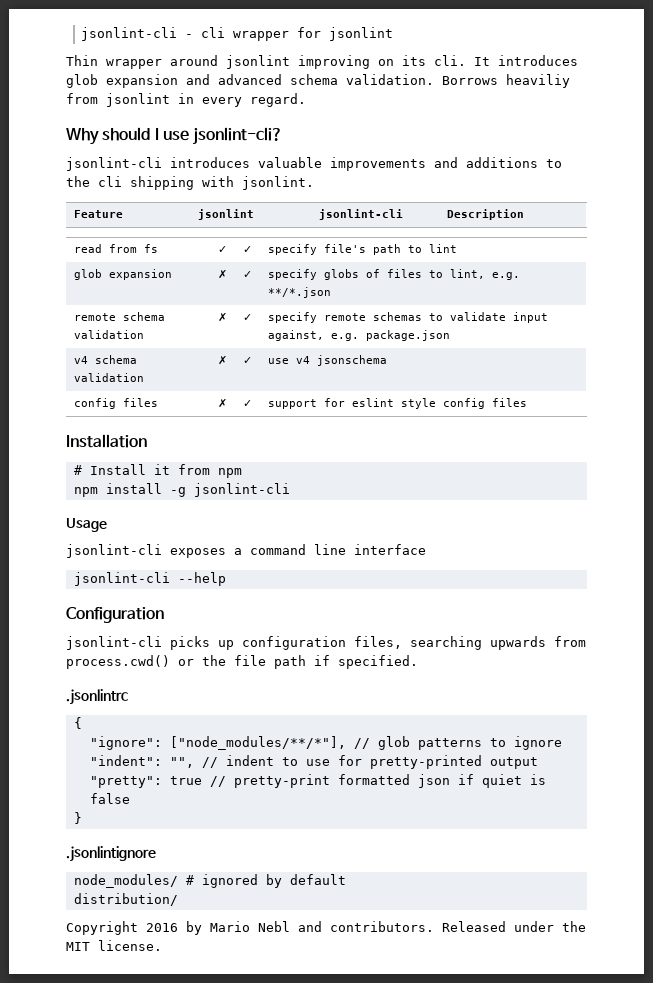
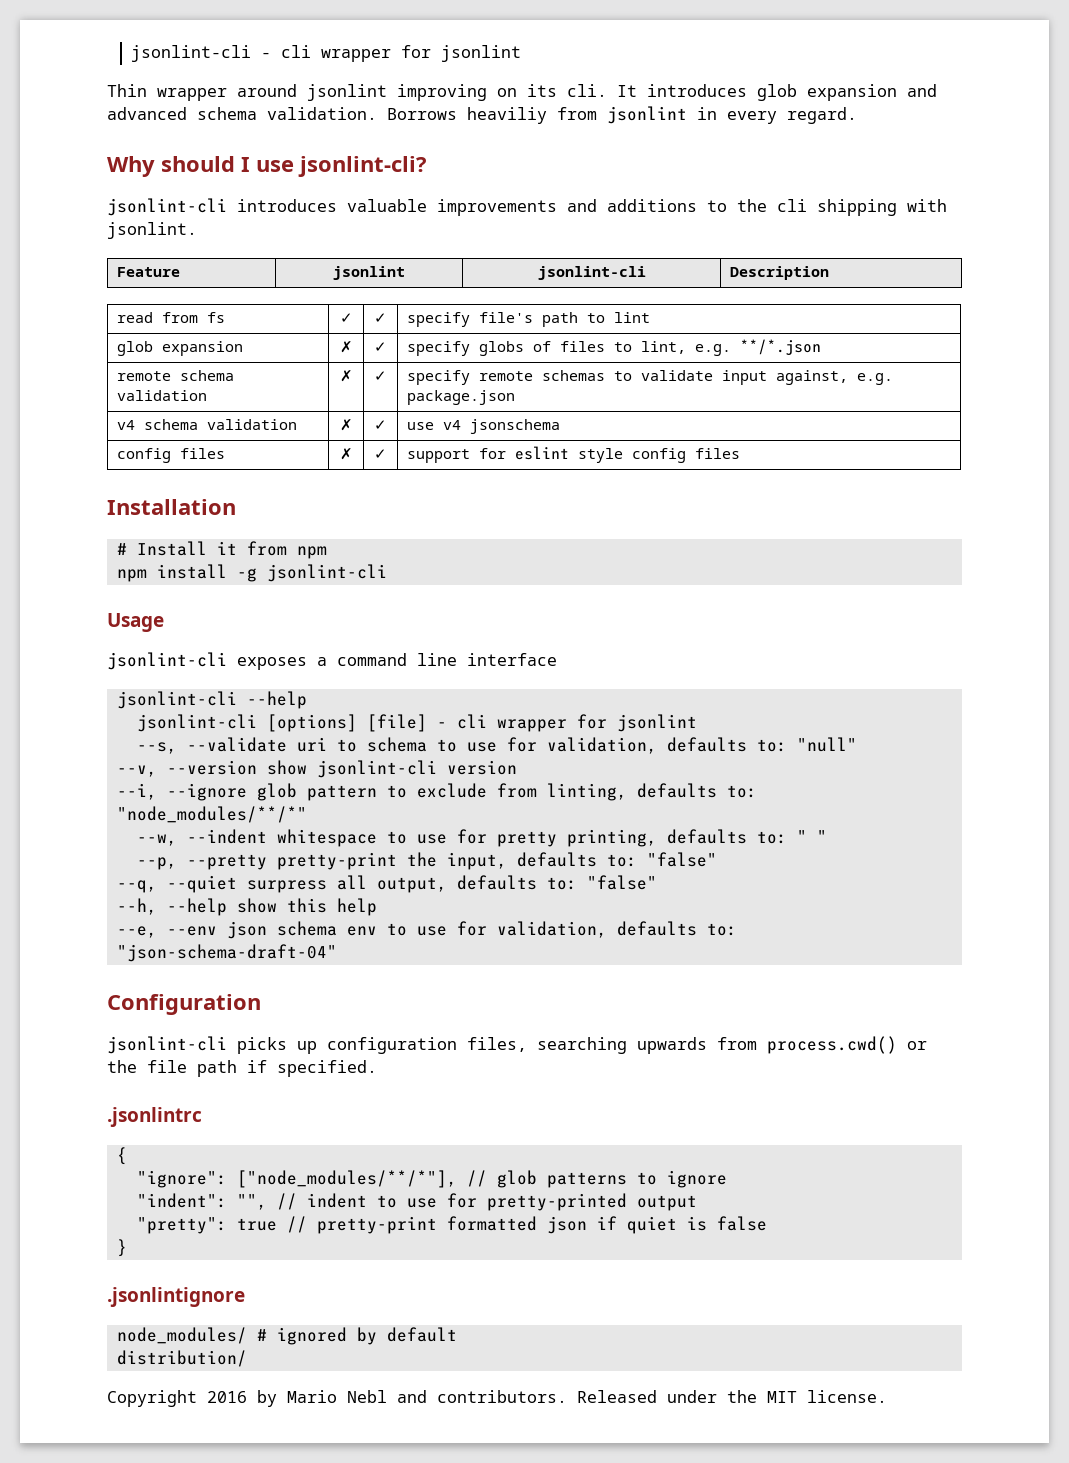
(226, 579) none -> [136,714,697,732] [136,737,857,754] [116,760,517,778] [116,783,757,801] [116,806,307,823] [136,829,827,847] [136,852,717,870] [116,875,657,893] [116,898,377,916] [116,921,737,939] [116,944,337,962] // jsonlint-cli [options] [file] - cli wrapper for jsonlint // --s, --validate uri to schema to use for validation, defaults to: "null" // --v, --version show jsonlint-cli version // --i, --ignore glob pattern to exclude from linting, defaults to: "node_modules/**/*" // --w, --indent whitespace to use for pretty printing, defaults to: " " // --p, --pretty pretty-print the input, defaults to: "false" // --q, --quiet surpress all output, defaults to: "false" // --h, --help show this help // --e, --env json schema env to use for validation, defaults to: "json-schema-draft-04"

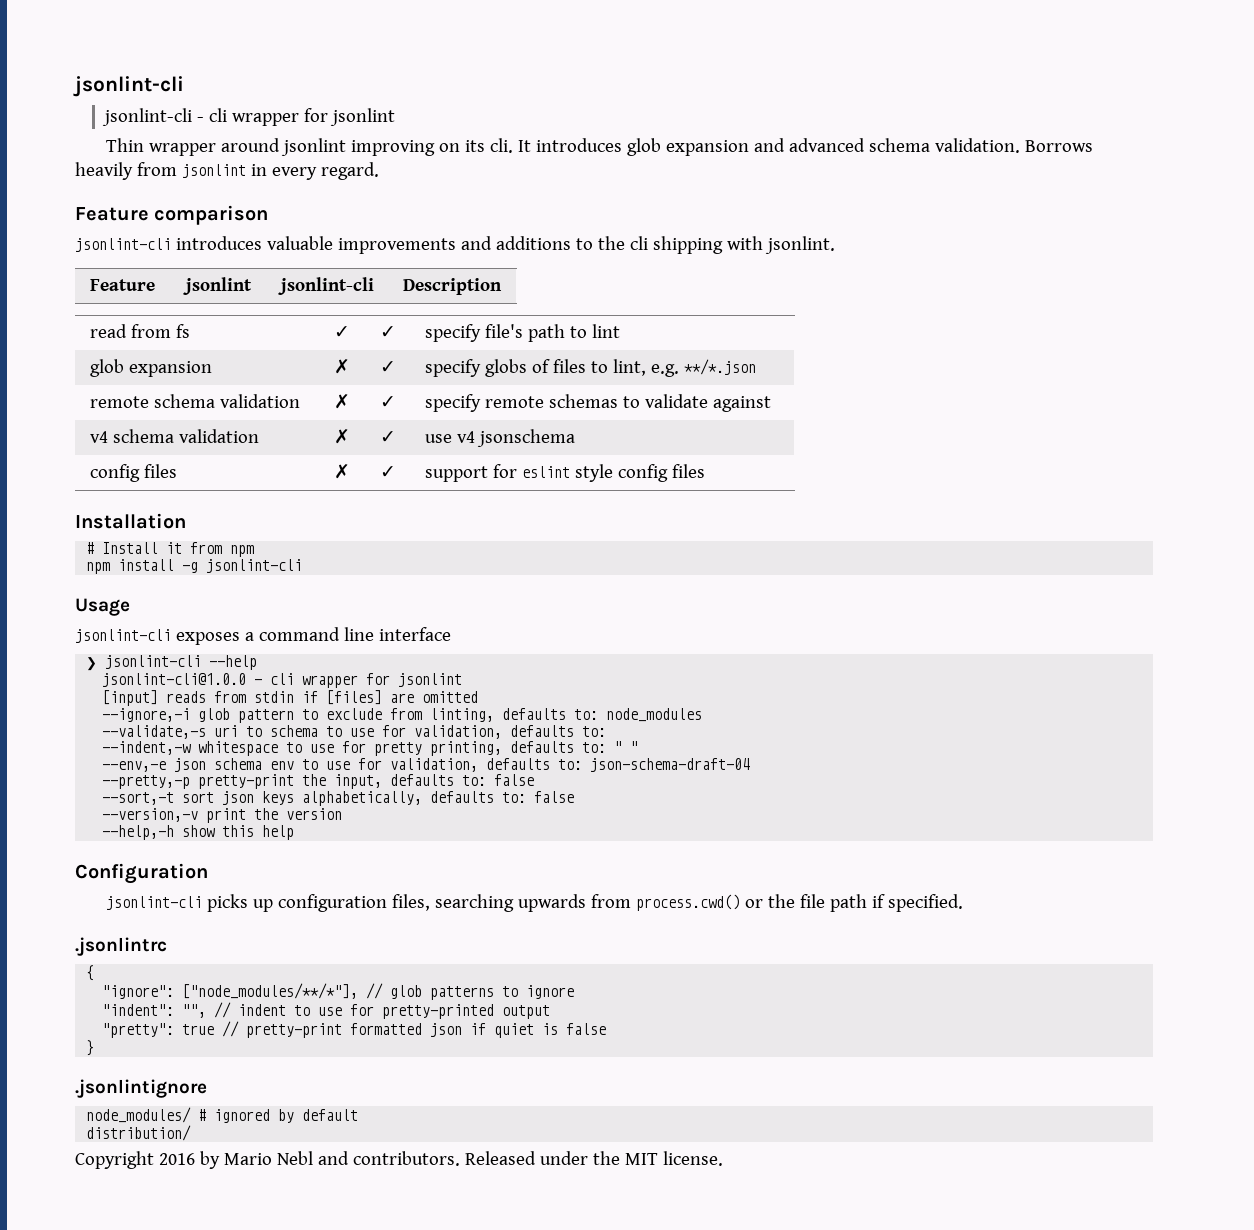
[131,45,252,62] jsonlint-cli -> [73,76,184,97] [102,108,193,126] jsonlint-cli // jsonlint-cli
[467,107,547,124] heaviliy -> [75,162,133,180] heavily
[107,156,427,177] Why should I use jsonlint-cli? -> [75,205,269,225] Feature comparison
[722,370,894,385] [407,390,516,405] input against, e.g. package.json -> [712,396,771,412] against
(557, 659) none -> [86,657,98,671] ❯
[136,714,697,732] [136,737,287,754] jsonlint-cli [options] [file] - cli wrapper for jsonlint // --s, --validate -> [102,673,463,688] [102,690,479,706] [102,708,703,723] [102,725,207,739] jsonlint-cli@1.0.0 - cli wrapper for jsonlint // [input] reads from stdin if [files] are omitted // --ignore,-i glob pattern to exclude from linting, defaults to: node_modules // --validate,-s
[796,737,857,752] [116,760,517,778] [116,783,757,801] [116,806,307,823] [136,829,267,846] "null" // --v, --version show jsonlint-cli version // --i, --ignore glob pattern to exclude from linting, defaults to: "node_modules/**/*" // --w, --indent -> [102,741,192,755] // --indent,-w
[136,852,717,870] [116,875,657,893] [116,898,377,916] [116,926,217,938] --p, --pretty pretty-print the input, defaults to: "false" // --q, --quiet surpress all output, defaults to: "false" // --h, --help show this help // --e, --env -> [102,761,167,772] --env,-e
[116,944,337,962] "json-schema-draft-04" -> [590,758,751,772] [102,774,535,789] [102,791,575,806] [102,808,343,823] [102,825,295,840] json-schema-draft-04 // --pretty,-p pretty-print the input, defaults to: false // --sort,-t sort json keys alphabetically, defaults to: false // --version,-v print the version // --help,-h show this help

